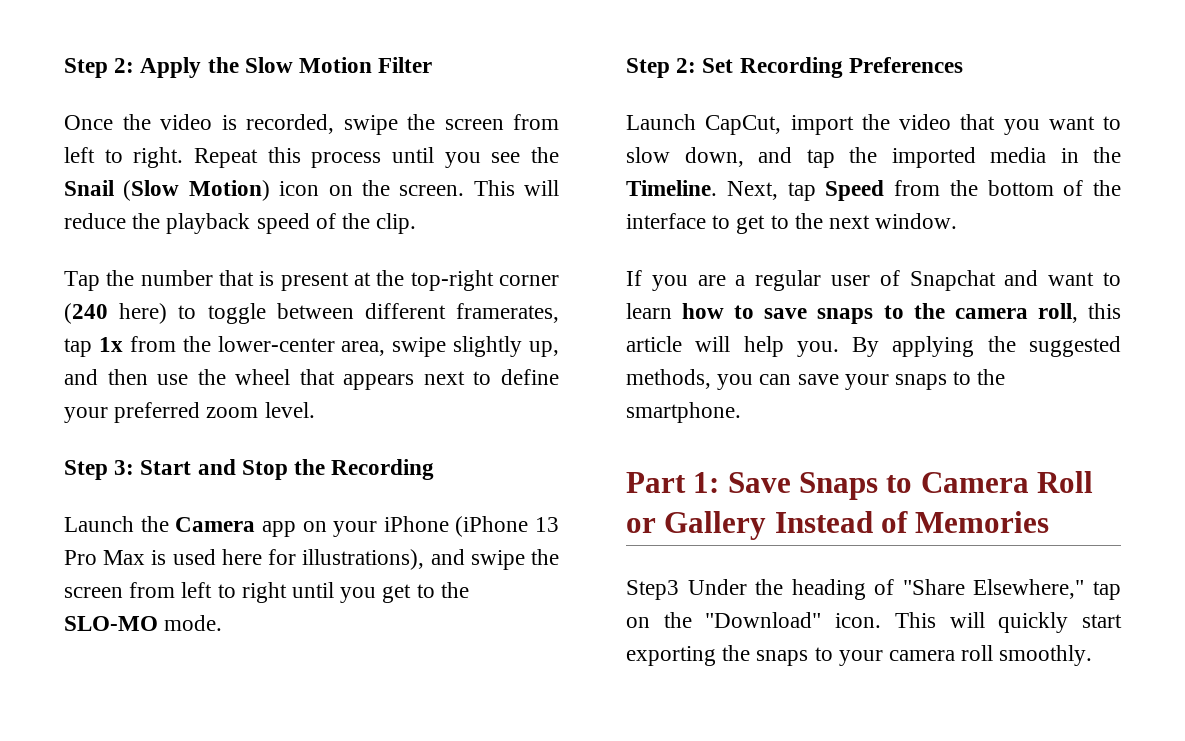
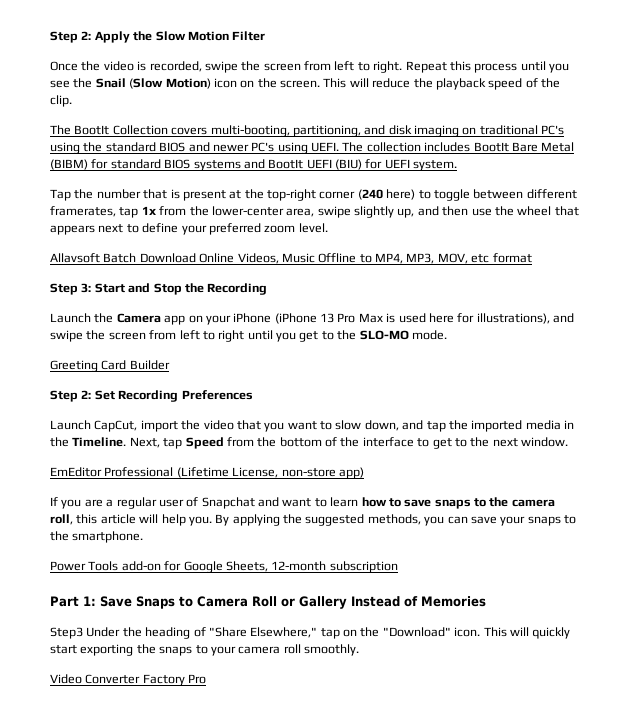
(417, 223) none -> [50,125,565,137] [50,142,575,154] [50,159,458,171] // The BootIt Collection covers multi-booting, partitioning, and disk imaging on traditional PC's using the standard BIOS and newer PC's using UEFI. The collection includes BootIt Bare Metal (BIBM) for standard BIOS systems and BootIt UEFI (BIU) for UEFI system.
(315, 410) none -> [50,253,532,264] // Allavsoft Batch Download Online Videos, Music Offline to MP4, MP3, MOV, etc format
(223, 623) none -> [50,360,170,372] // Greeting Card Builder
(958, 221) none -> [50,467,364,479] // EmEditor Professional (Lifetime License, non-store app)
(741, 412) none -> [50,561,398,573] // Power Tools add-on for Google Sheets, 12-month subscription
(1093, 655) none -> [50,674,207,686] // Video Converter Factory Pro

